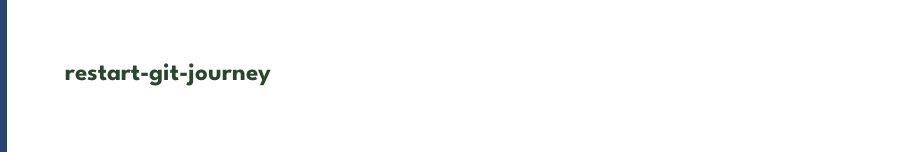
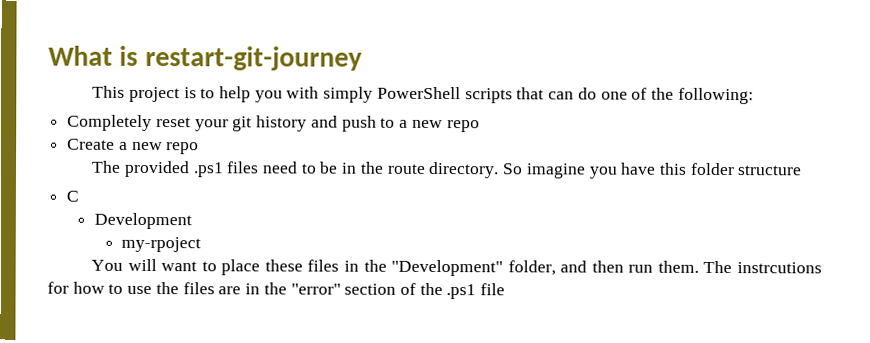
(65, 74) none -> [48,45,139,66] What is
(271, 74) none -> [92,85,754,105] [67,114,480,133] [67,138,200,155] [91,160,803,179] [66,190,80,202] [93,212,192,230] [121,236,202,253] [91,258,822,277] [47,281,506,300] // This project is to help you with simply PowerShell scripts that can do one of the following: // Completely reset your git history and push to a new repo // Create a new repo // The provided .ps1 files need to be in the route directory. So imagine you have this folder structure // C // Development // my-rpoject // You will want to place these files in the "Development" folder, and then run them. The instrcutions for how to use the files are in the "error" section of the .ps1 file

